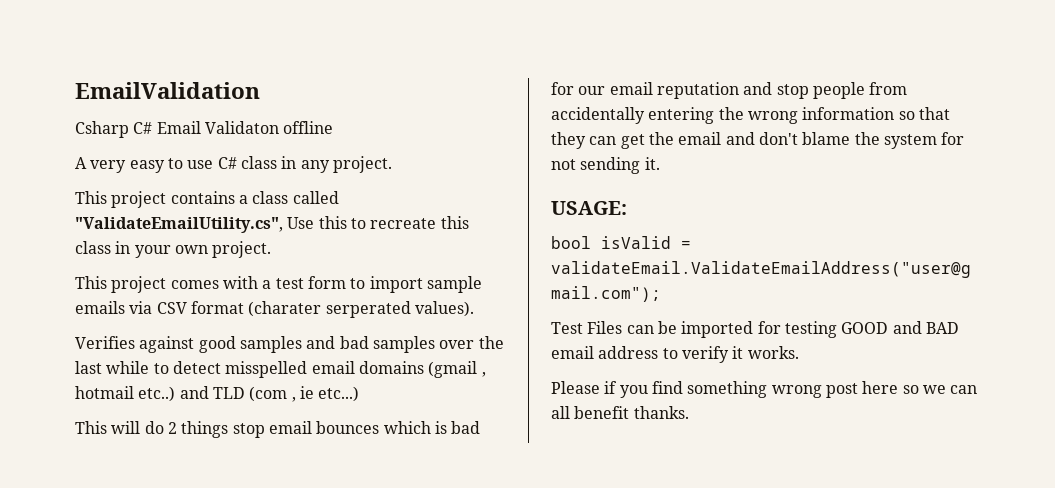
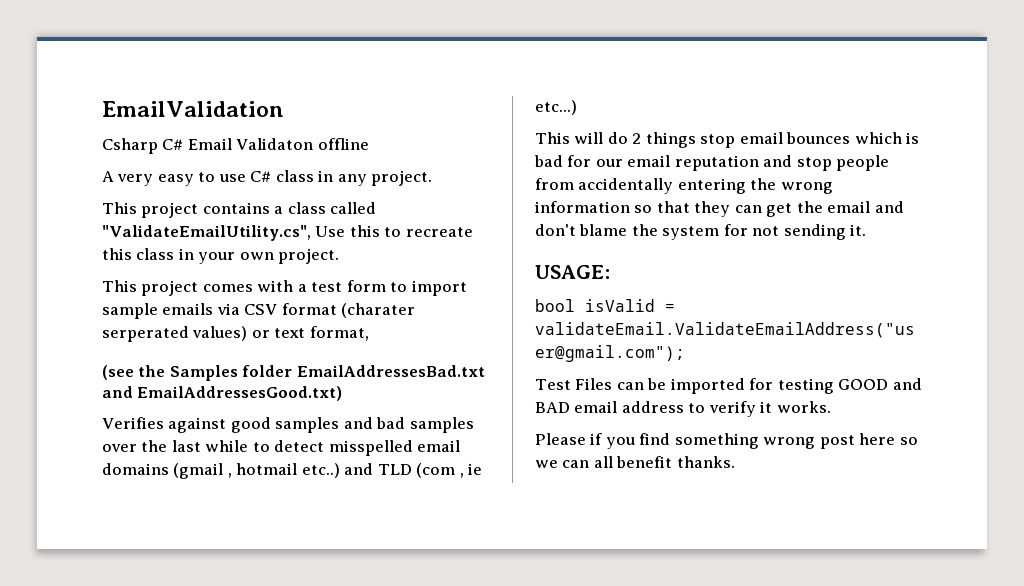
[414,301,474,317] values). -> [192,326,369,341] [102,365,485,381] [102,386,343,401] values) or text format, // (see the Samples folder EmailAddressesBad.txt and EmailAddressesGood.txt)

